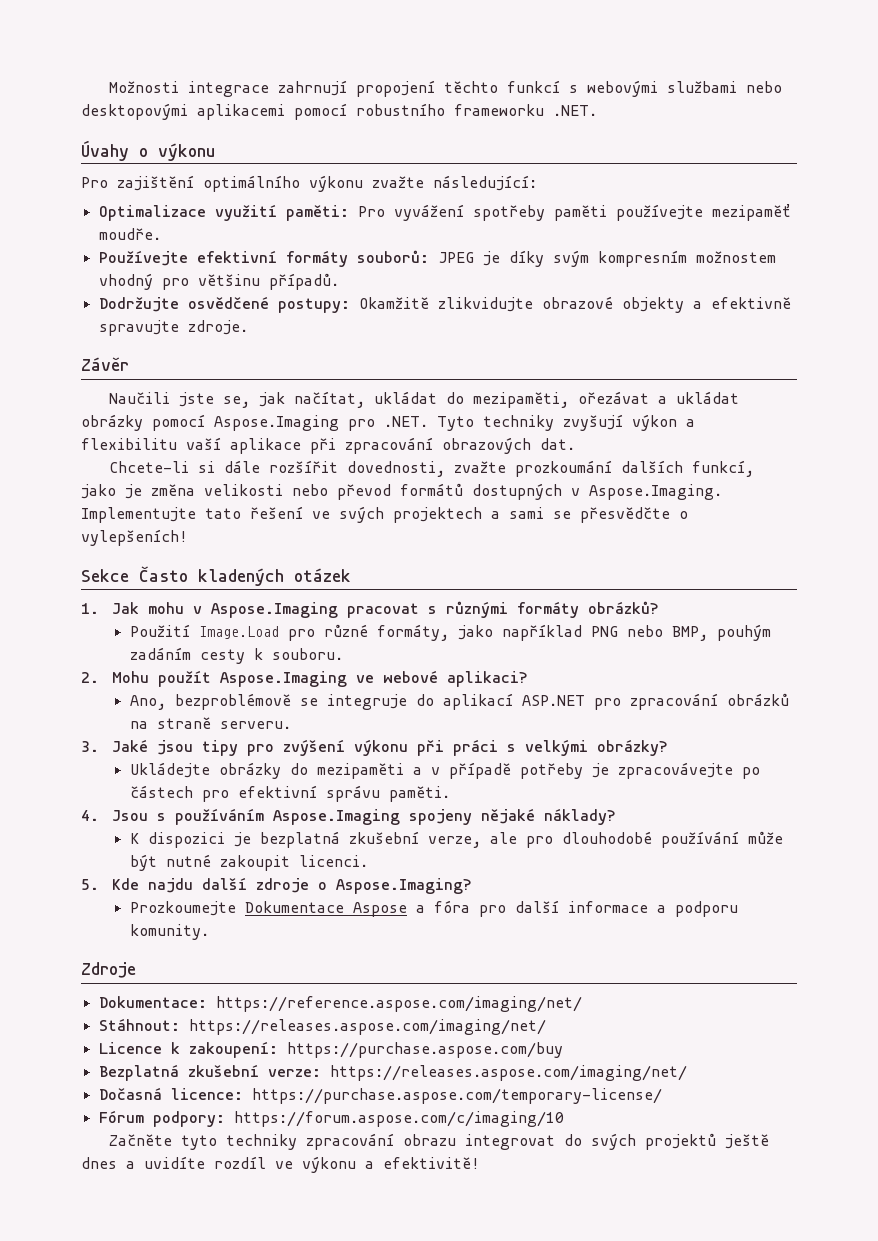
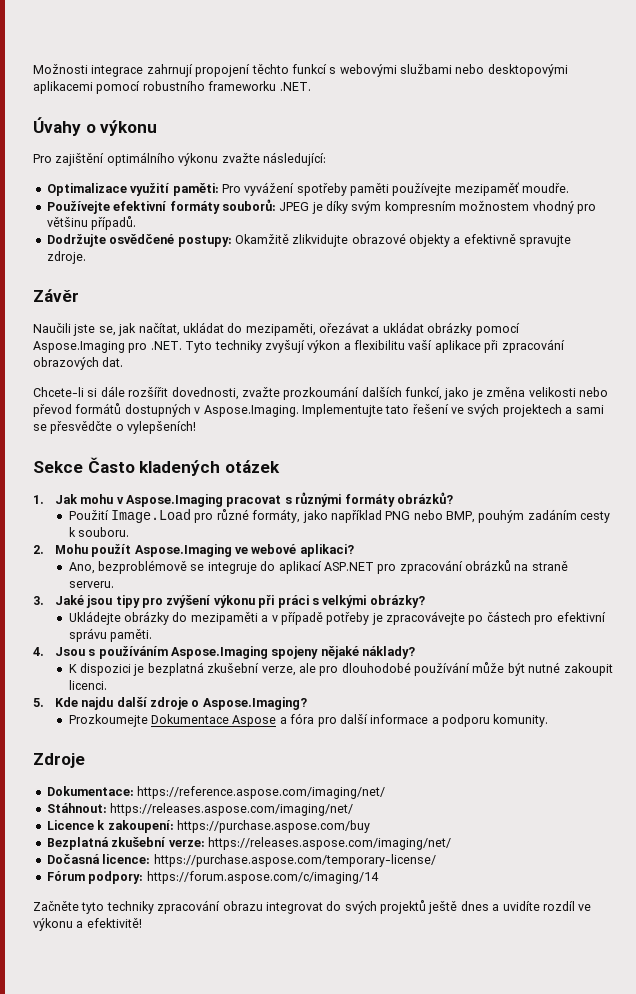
[233,1111,564,1127] https://forum.aspose.com/c/imaging/10 -> [146,871,379,884] https://forum.aspose.com/c/imaging/14

